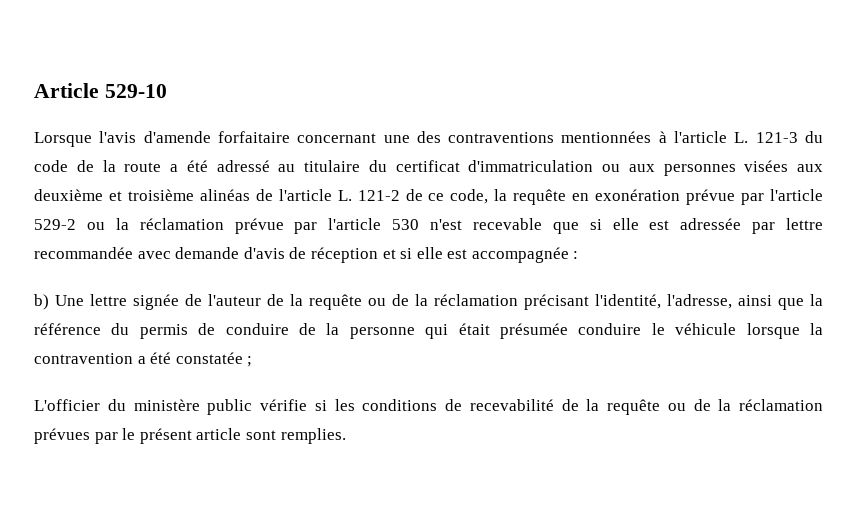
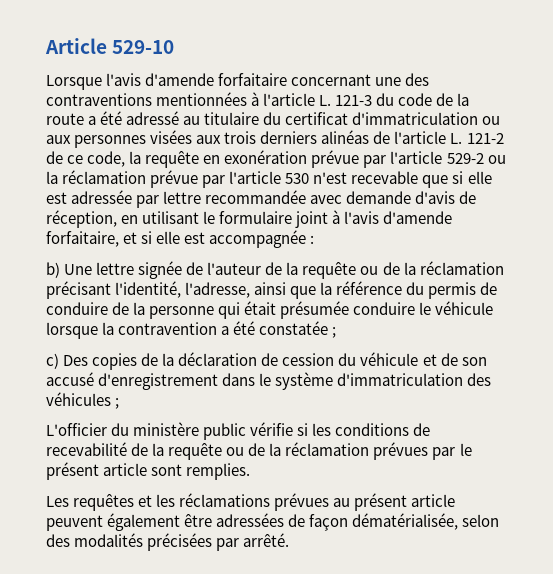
[34,189,194,201] deuxième et troisième -> [224,131,318,144] trois derniers
[310,247,378,263] réception -> [46,210,453,228] [46,231,119,247] réception, en utilisant le formulaire joint à l'avis d'amende forfaitaire,
(253, 361) none -> [46,352,487,370] [46,372,492,390] [46,392,120,409] // c) Des copies de la déclaration de cession du véhicule et de son accusé d'enregistrement dans le système d'immatriculation des véhicules ;
(346, 436) none -> [46,493,456,511] [46,513,500,531] [46,533,290,551] // Les requêtes et les réclamations prévues au présent article peuvent également être adressées de façon dématérialisée, selon des modalités précisées par arrêté.

